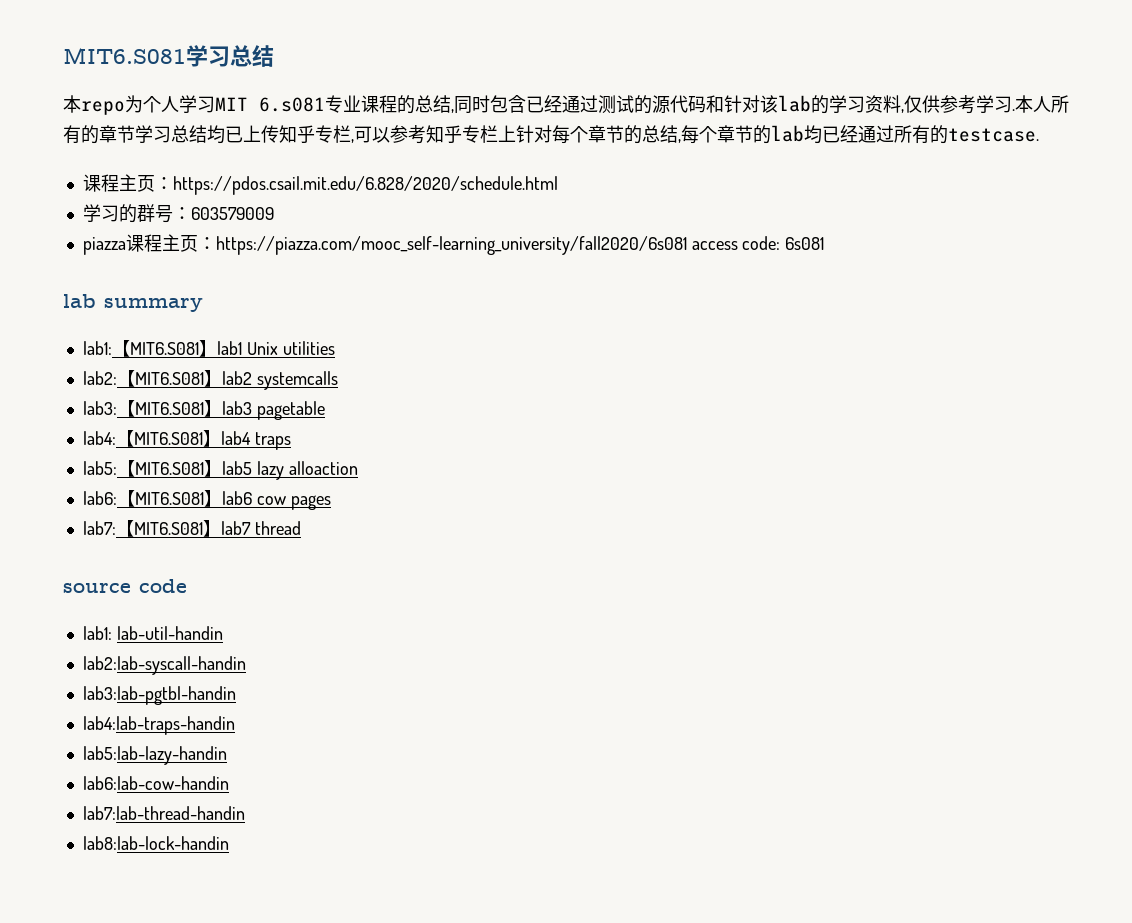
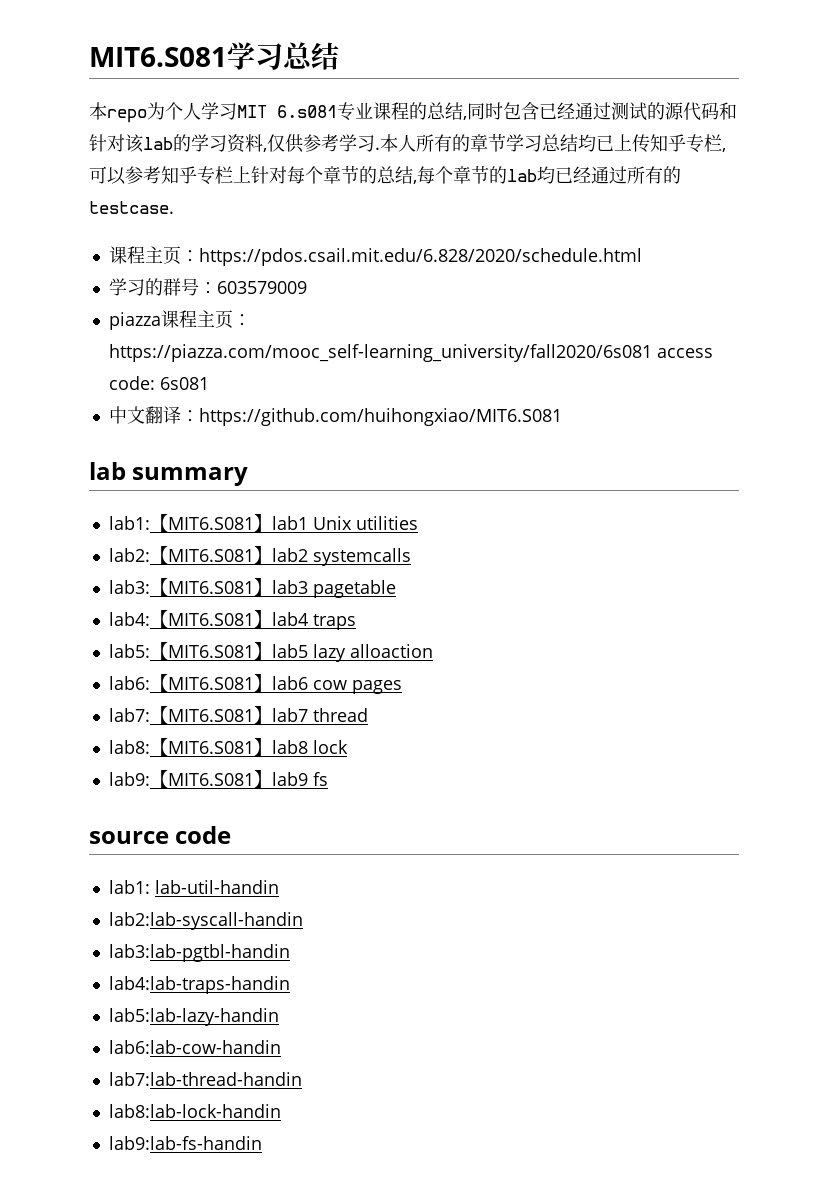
(825, 243) none -> [108,406,562,426] // 中文翻译：https://github.com/huihongxiao/MIT6.S081
(301, 528) none -> [108,738,348,756] [108,770,328,788] // lab8:【MIT6.S081】lab8 lock // lab9:【MIT6.S081】lab9 fs
(229, 843) none -> [108,1136,262,1150] // lab9:lab-fs-handin

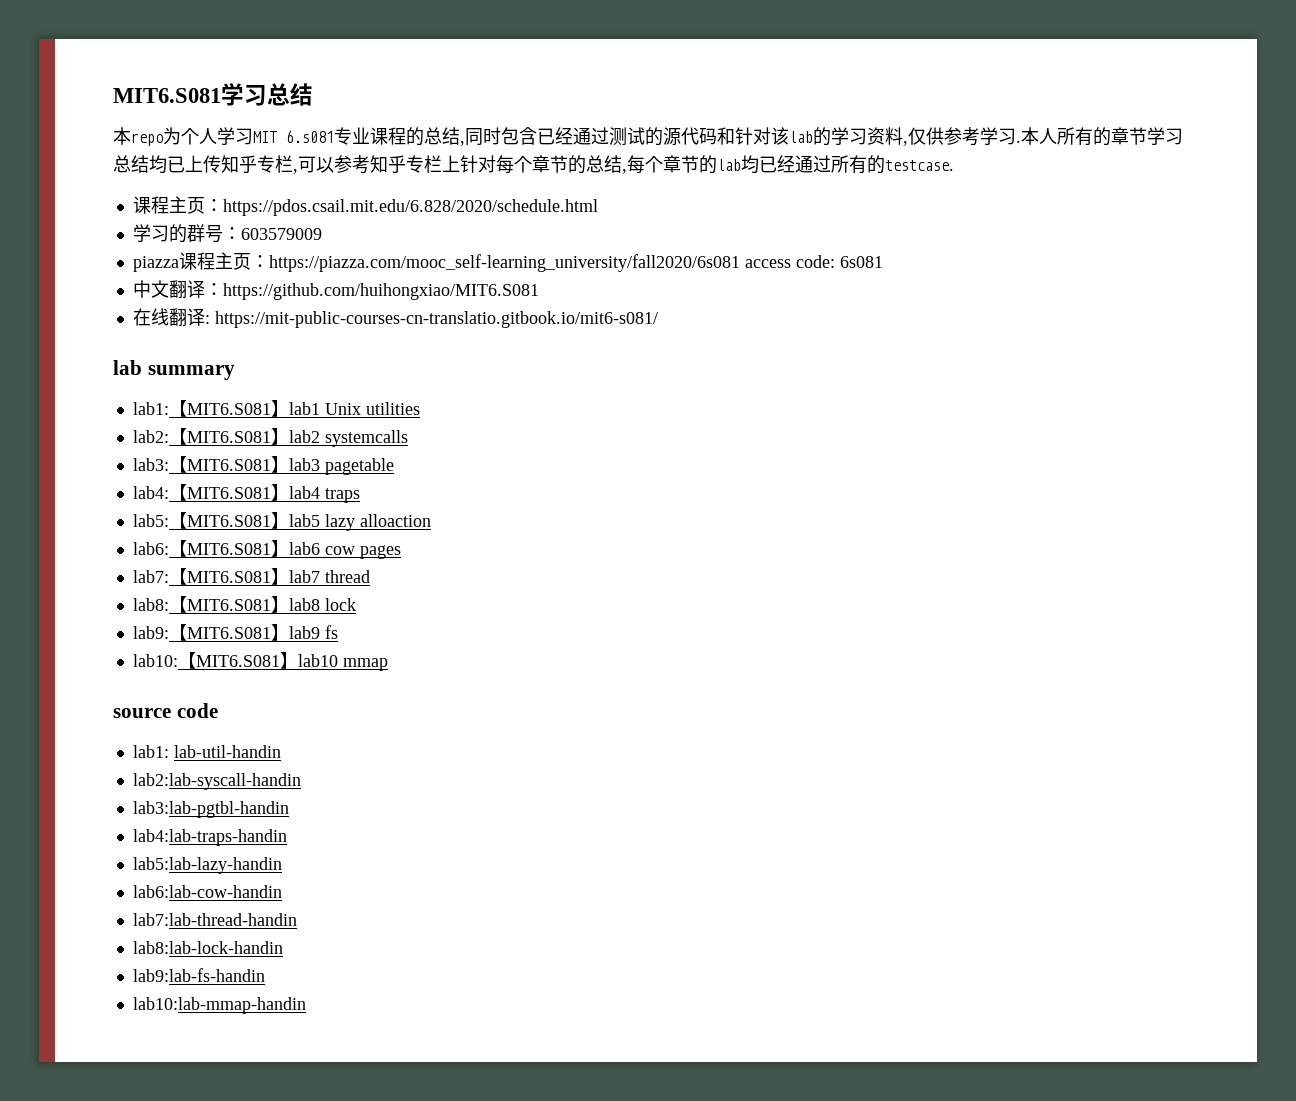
(562, 417) none -> [132,308,658,328] // 在线翻译: https://mit-public-courses-cn-translatio.gitbook.io/mit6-s081/
(328, 779) none -> [132,652,388,671] // lab10:【MIT6.S081】lab10 mmap
(262, 1143) none -> [132,997,306,1014] // lab10:lab-mmap-handin

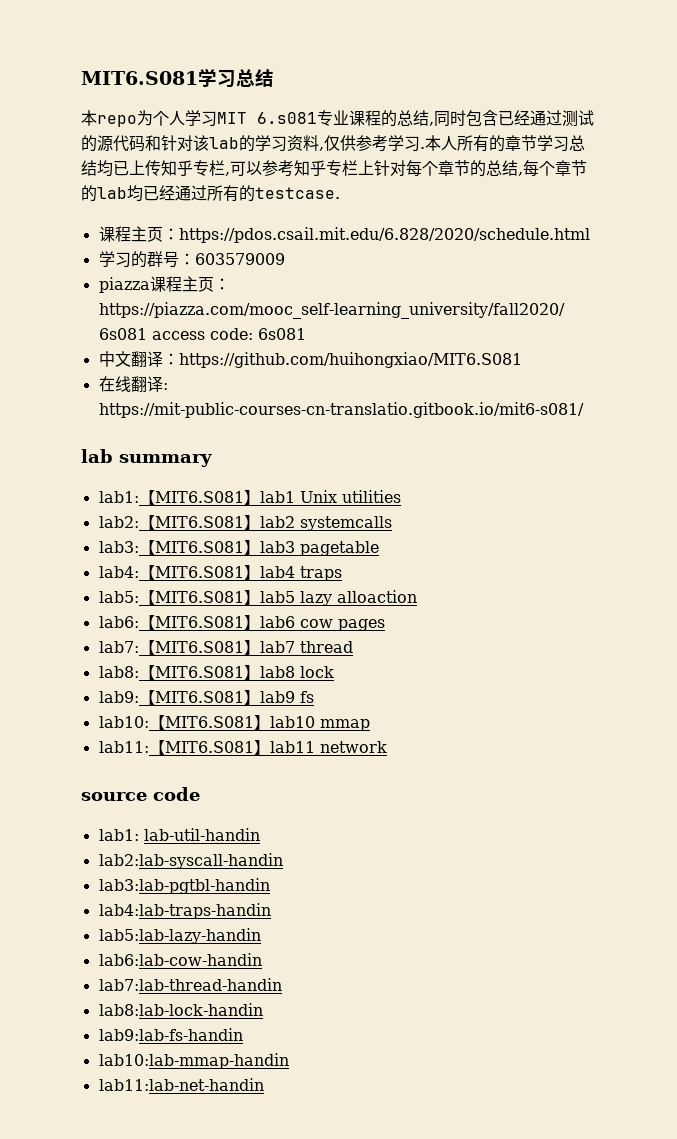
(388, 664) none -> [98,740,387,755] // lab11:【MIT6.S081】lab11 network
(306, 1005) none -> [98,1078,264,1091] // lab11:lab-net-handin

